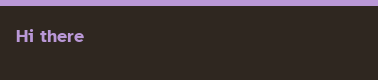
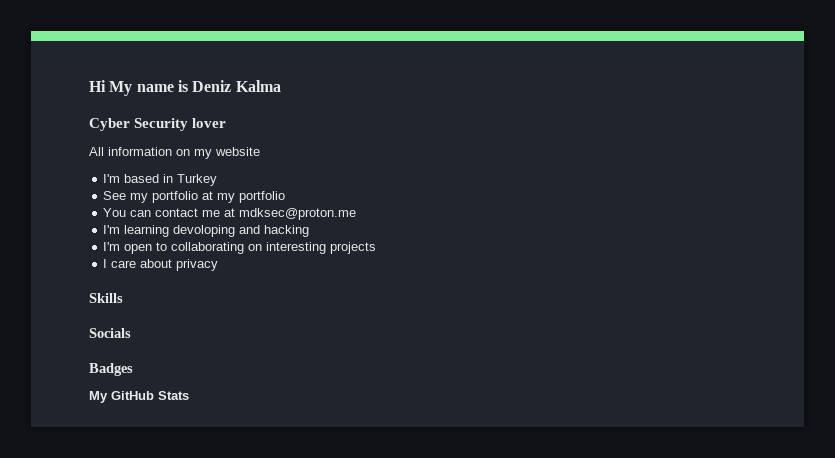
[40,30,84,42] there -> [109,80,281,96] [89,118,227,131] [89,147,260,159] [103,174,218,186] [103,191,286,203] [103,208,357,220] [103,225,310,237] [103,242,377,254] [103,259,219,271] [89,293,123,303] [89,328,131,338] [89,363,133,376] [89,391,189,403] My name is Deniz Kalma // Cyber Security lover // All information on my website // I'm based in Turkey // See my portfolio at my portfolio // You can contact me at mdksec@proton.me // I'm learning devoloping and hacking // I'm open to collaborating on interesting projects // I care about privacy // Skills // Socials // Badges // My GitHub Stats

